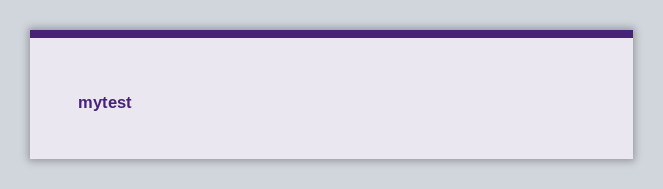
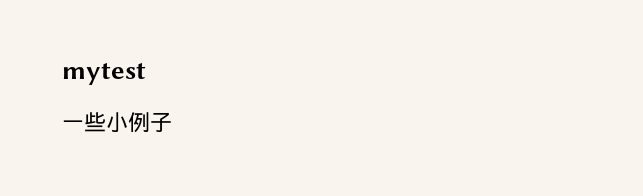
(132, 104) none -> [62,112,172,133] // 一些小例子

